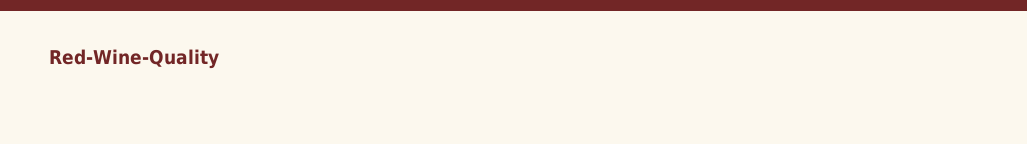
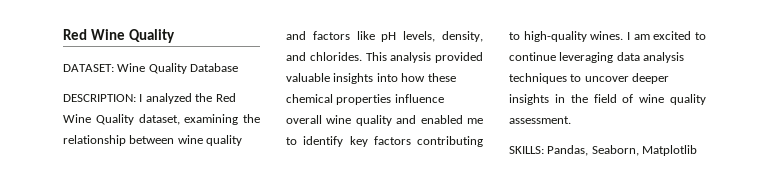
[49,49,219,69] Red-Wine-Quality -> [63,29,175,43] [63,63,239,74] [63,93,236,104] [63,114,260,125] [63,135,243,146] [286,31,483,42] [286,52,483,63] [286,73,456,84] [286,94,444,105] [286,115,483,126] [286,136,483,147] [509,31,706,42] [509,52,685,63] [509,73,670,84] [509,94,706,105] [509,116,571,124] [509,145,698,156] Red Wine Quality // DATASET: Wine Quality Database // DESCRIPTION: I analyzed the Red Wine Quality dataset, examining the relationship between wine quality and factors like pH levels, density, and chlorides. This analysis provided valuable insights into how these chemical properties influence overall wine quality and enabled me to identify key factors contributing to high-quality wines. I am excited to continue leveraging data analysis techniques to uncover deeper insights in the field of wine quality assessment. // SKILLS: Pandas, Seaborn, Matplotlib

